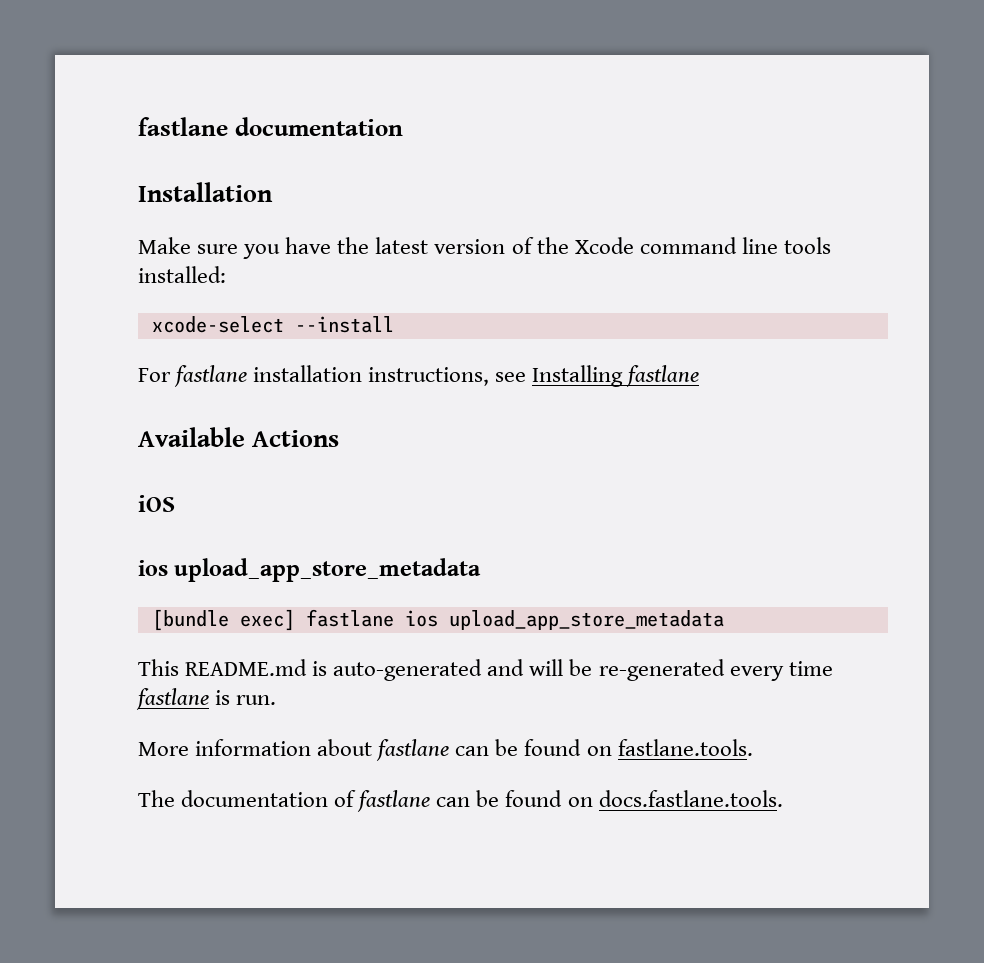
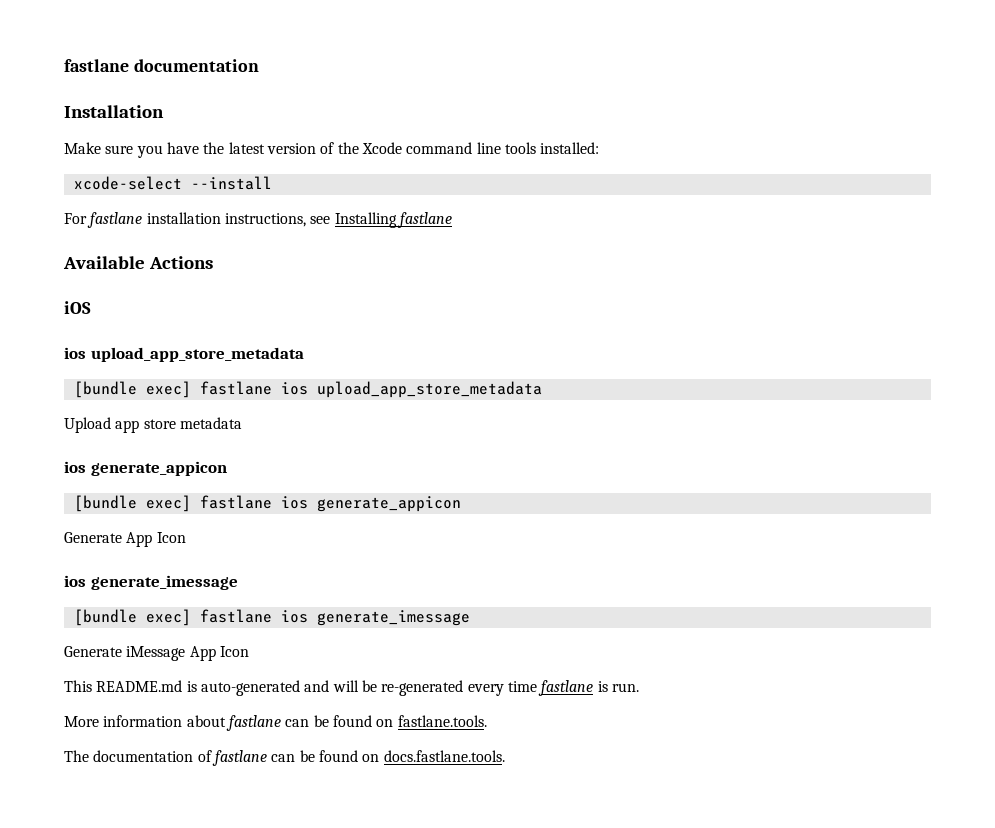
(724, 620) none -> [64,417,242,433] [64,461,227,476] [73,495,461,512] [64,532,186,547] [64,575,238,590] [73,609,470,626] [64,646,249,661] // Upload app store metadata // ios generate_appicon // [bundle exec] fastlane ios generate_appicon // Generate App Icon // ios generate_imessage // [bundle exec] fastlane ios generate_imessage // Generate iMessage App Icon

